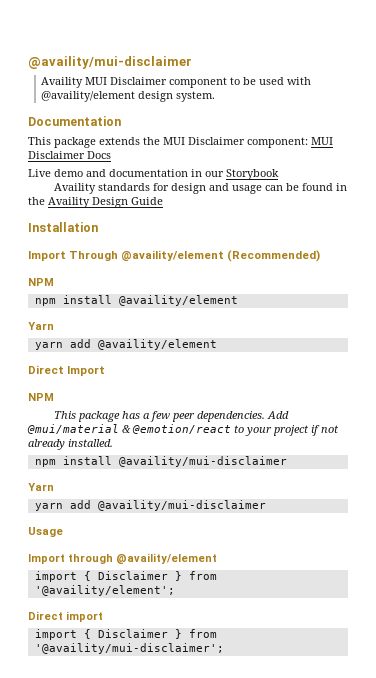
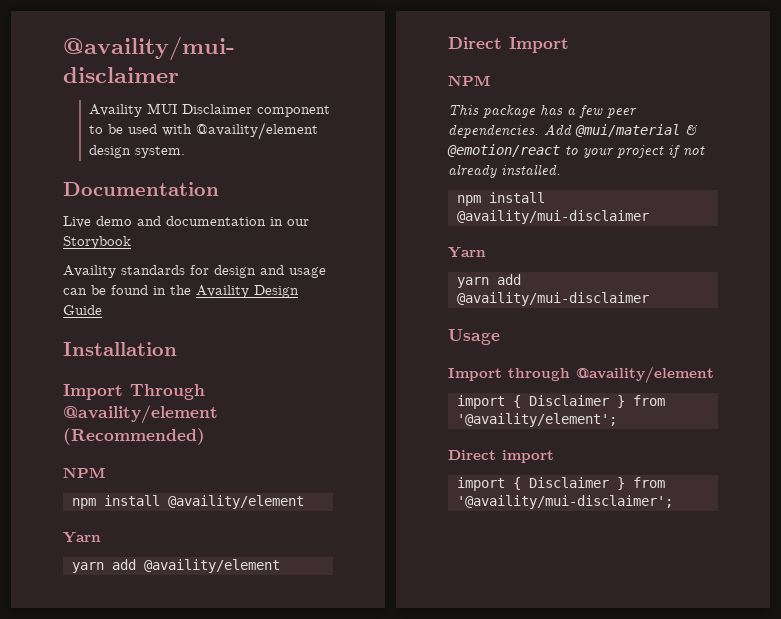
[28,137,333,148] [28,151,111,159] // This package extends the MUI Disclaimer component: MUI Disclaimer Docs -> (219, 189) none

